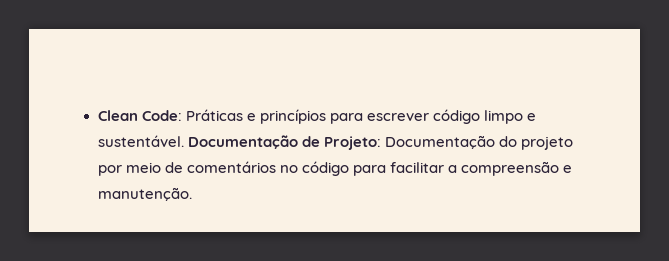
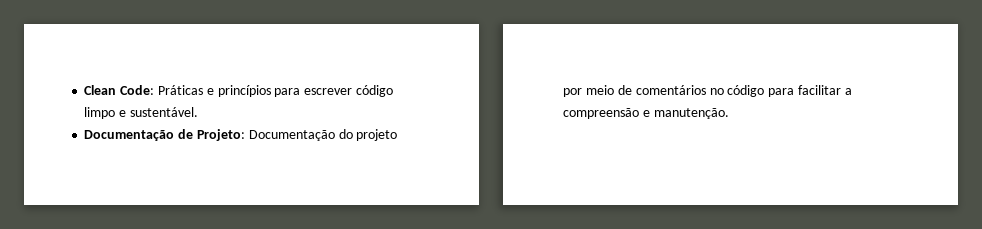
(184, 141) none -> (198, 112) //

